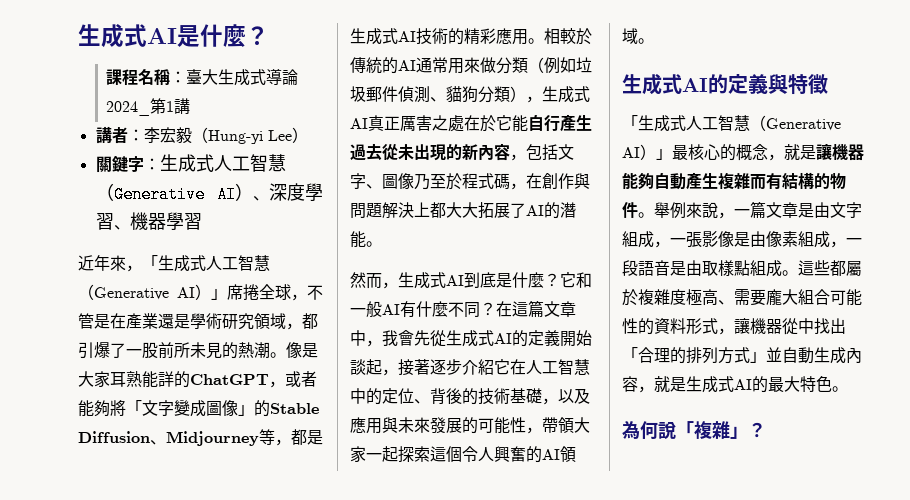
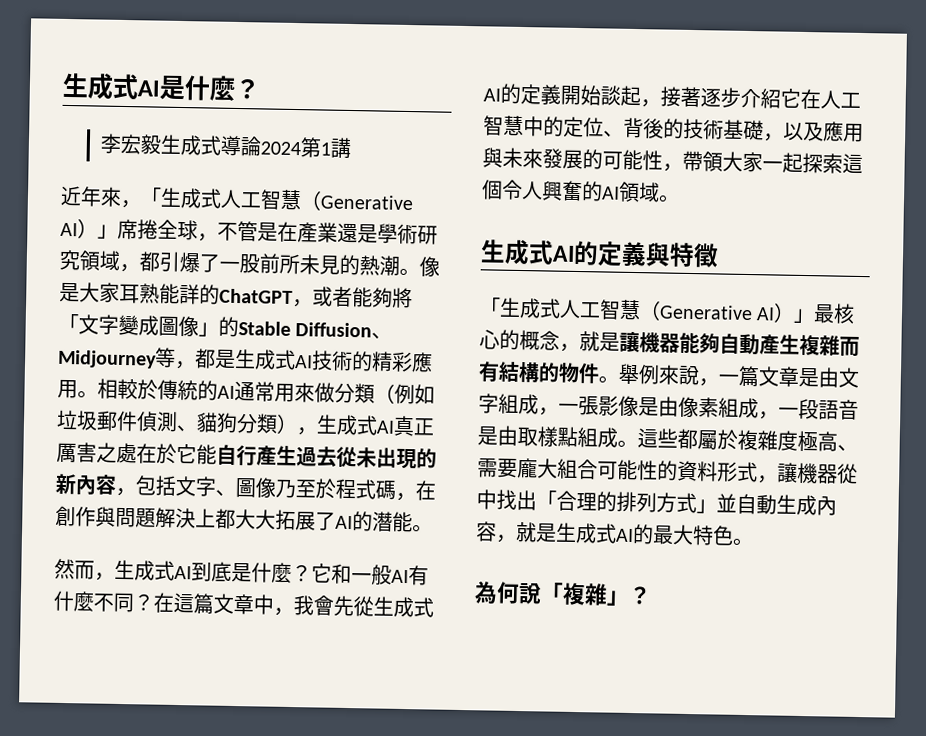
[106,69,219,86] 課程名稱：臺大 -> [100,133,163,155] 李宏毅
[106,101,151,116] 2024_ -> [260,141,302,156] 2024
[95,126,308,144] [95,154,286,173] [95,183,323,203] [95,212,202,230] // 講者：李宏毅（Hung-yi Lee） // 關鍵字：生成式人工智慧（Generative AI）、深度學習、機器學習 -> (353, 148) none

